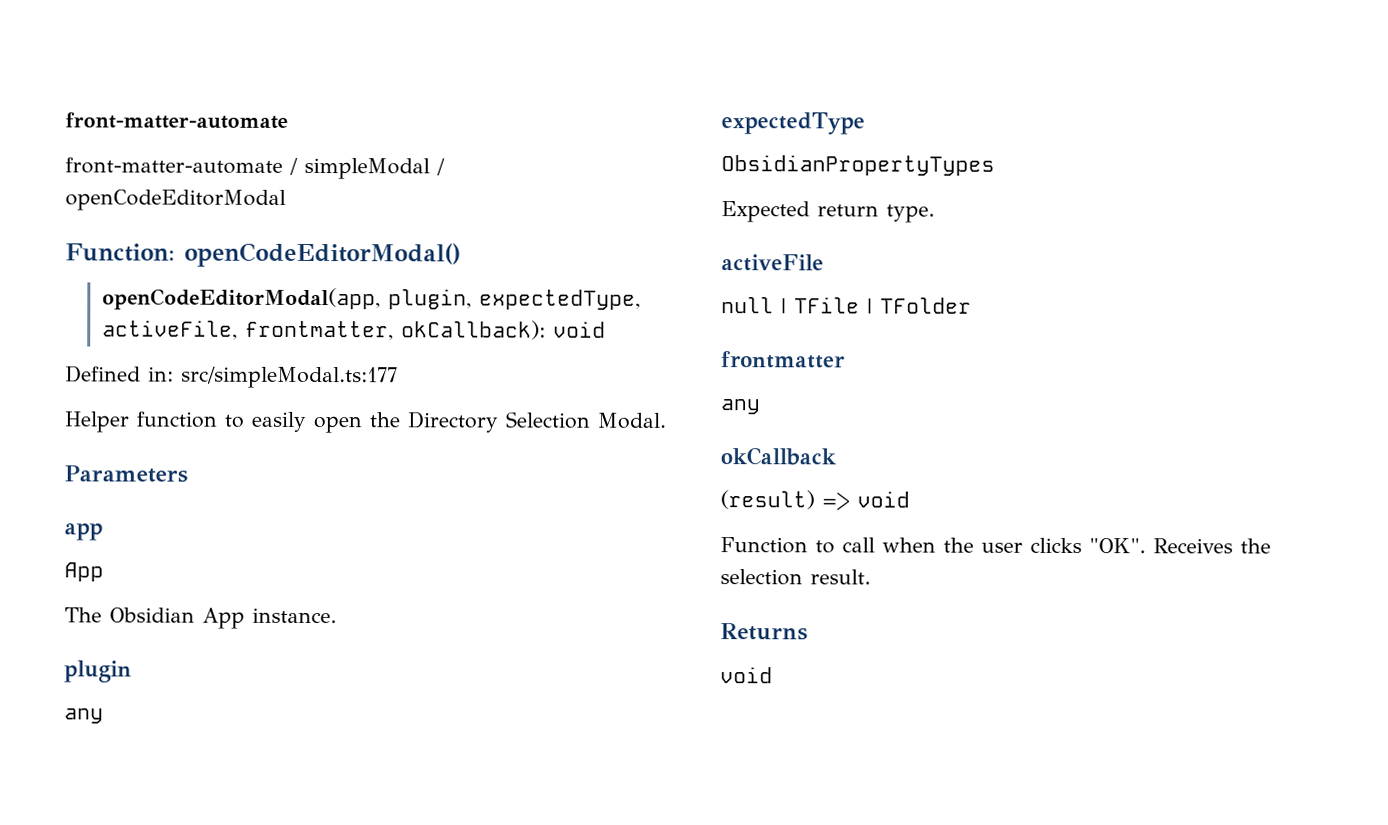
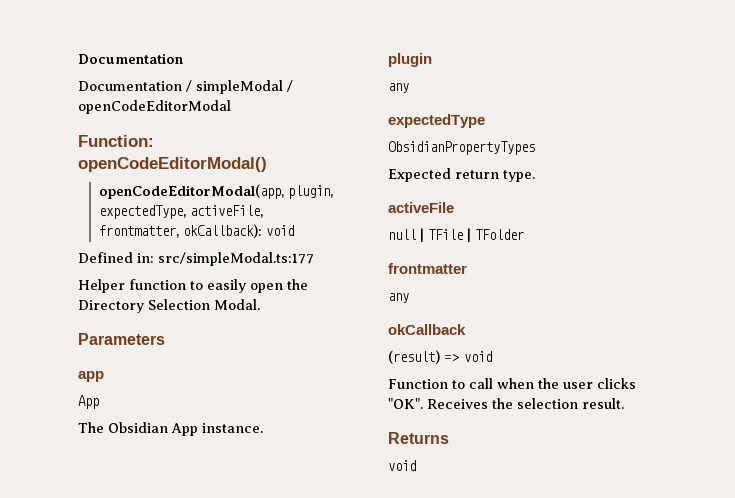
[65,112,288,129] [65,157,283,174] front-matter-automate // front-matter-automate -> [78,53,183,64] [78,81,182,91] Documentation // Documentation

